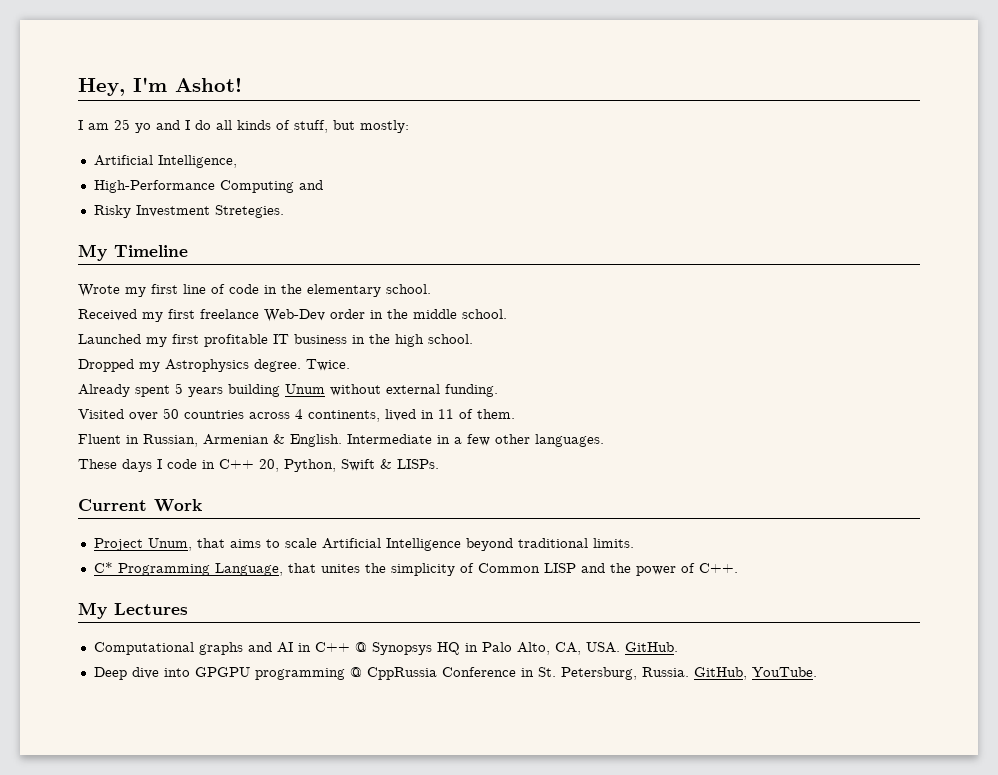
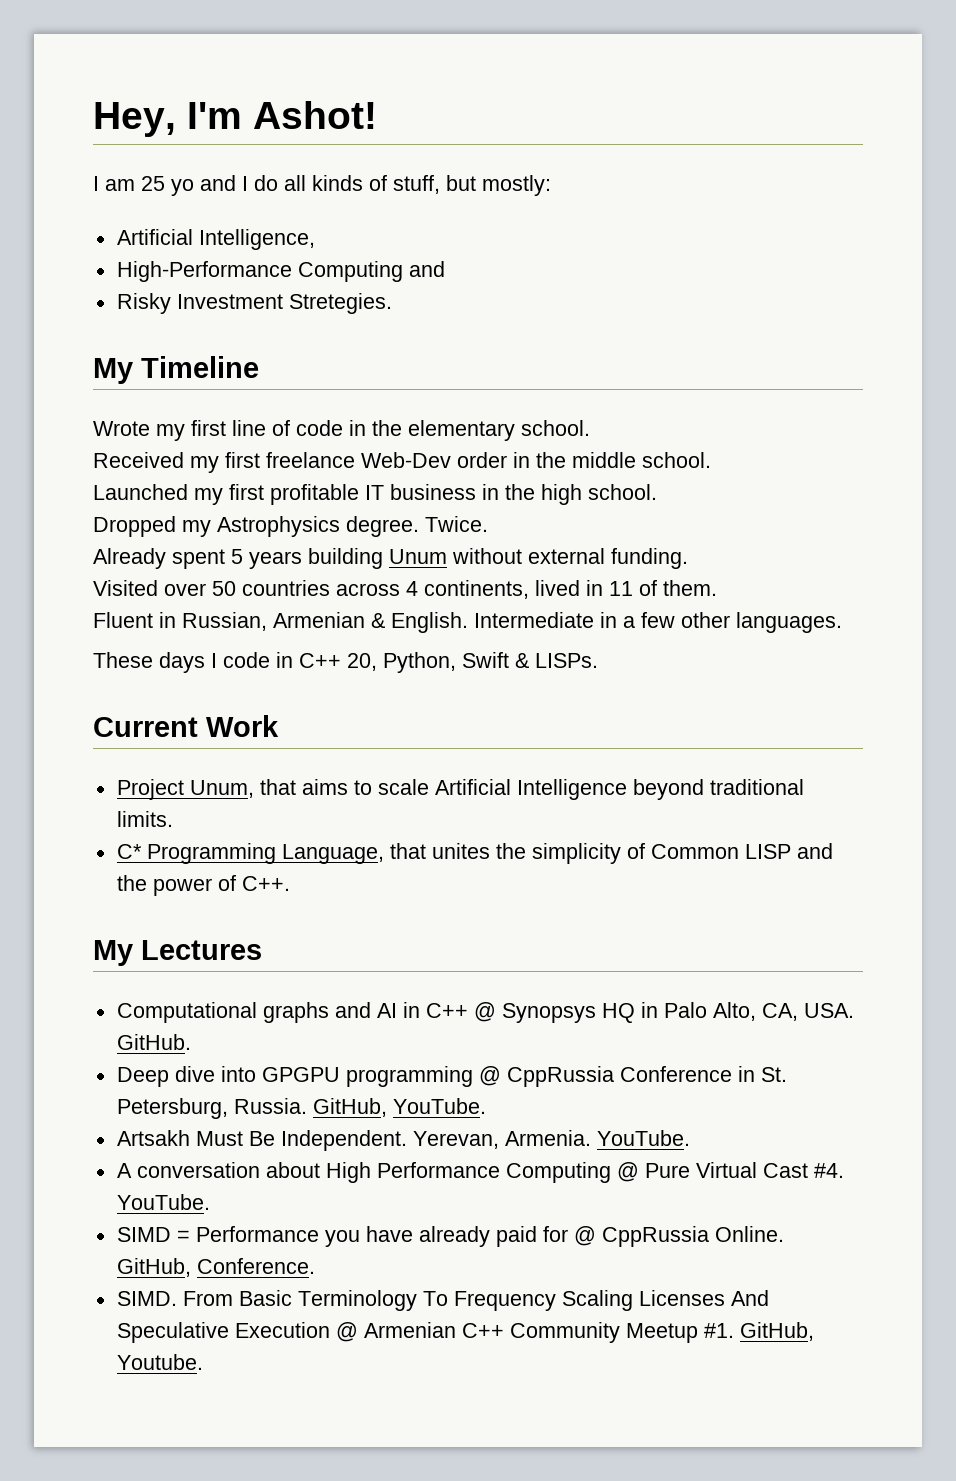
(817, 672) none -> [116,1130,690,1151] [116,1162,844,1183] [116,1194,210,1210] [116,1226,784,1247] [116,1258,315,1277] [116,1290,769,1311] [116,1322,814,1343] [116,1354,203,1370] // Artsakh Must Be Independent. Yerevan, Armenia. YouTube. // A conversation about High Performance Computing @ Pure Virtual Cast #4. YouTube. // SIMD = Performance you have already paid for @ CppRussia Online. GitHub, Conference. // SIMD. From Basic Terminology To Frequency Scaling Licenses And Speculative Execution @ Armenian C++ Community Meetup #1. GitHub, Youtube.

